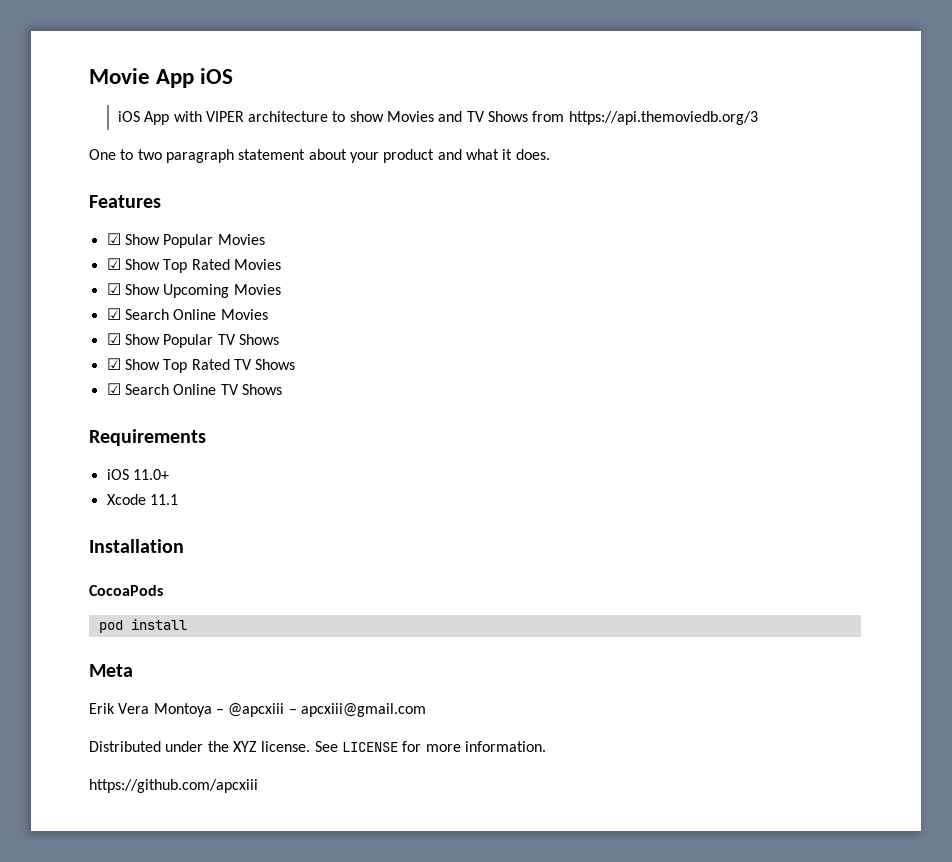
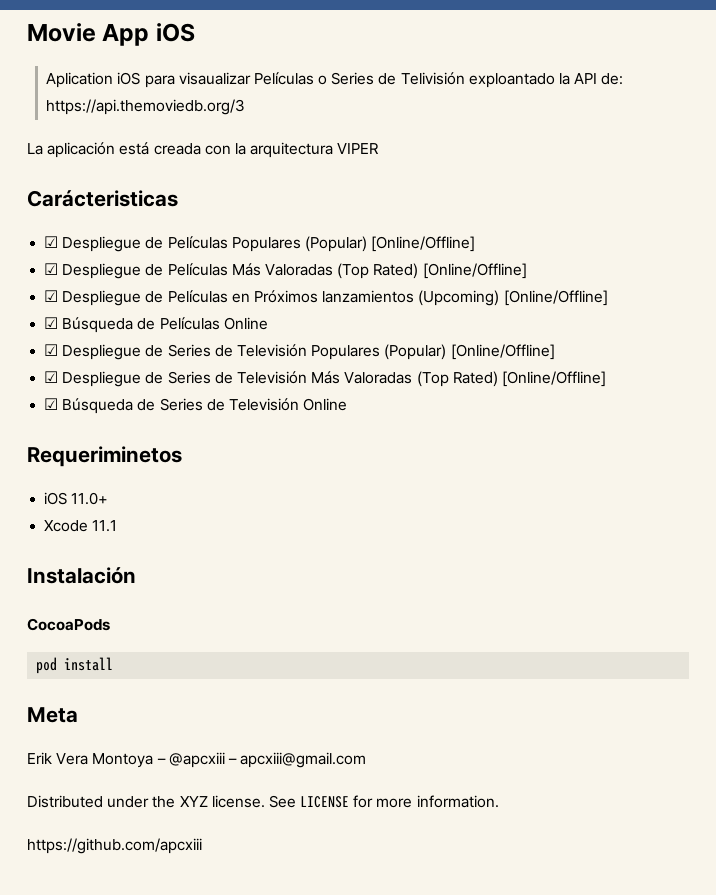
[117,111,758,125] [89,149,550,163] [89,195,161,208] [106,233,265,248] [106,258,281,273] [106,283,281,298] [106,308,268,320] [106,333,279,348] [106,358,296,373] [106,383,282,395] [89,429,206,446] iOS App with VIPER architecture to show Movies and TV Shows from https://api.themoviedb.org/3 // One to two paragraph statement about your product and what it does. // Features // ☑ Show Popular Movies // ☑ Show Top Rated Movies // ☑ Show Upcoming Movies // ☑ Search Online Movies // ☑ Show Popular TV Shows // ☑ Show Top Rated TV Shows // ☑ Search Online TV Shows // Requirements -> [46,72,624,88] [46,99,246,115] [27,142,380,158] [27,190,178,207] [44,236,476,252] [44,263,527,279] [44,290,608,306] [44,317,268,333] [44,344,555,360] [44,371,606,387] [44,398,348,414] [27,446,182,467] Aplication iOS para visaualizar Películas o Series de Telivisión exploantado la API de: https://api.themoviedb.org/3 // La aplicación está creada con la arquitectura VIPER // Carácteristicas // ☑ Despliegue de Películas Populares (Popular) [Online/Offline] // ☑ Despliegue de Películas Más Valoradas (Top Rated) [Online/Offline] // ☑ Despliegue de Películas en Próximos lanzamientos (Upcoming) [Online/Offline] // ☑ Búsqueda de Películas Online // ☑ Despliegue de Series de Televisión Populares (Popular) [Online/Offline] // ☑ Despliegue de Series de Televisión Más Valoradas (Top Rated) [Online/Offline] // ☑ Búsqueda de Series de Televisión Online // Requeriminetos
[89,539,184,553] Installation -> [27,567,136,584] Instalación

